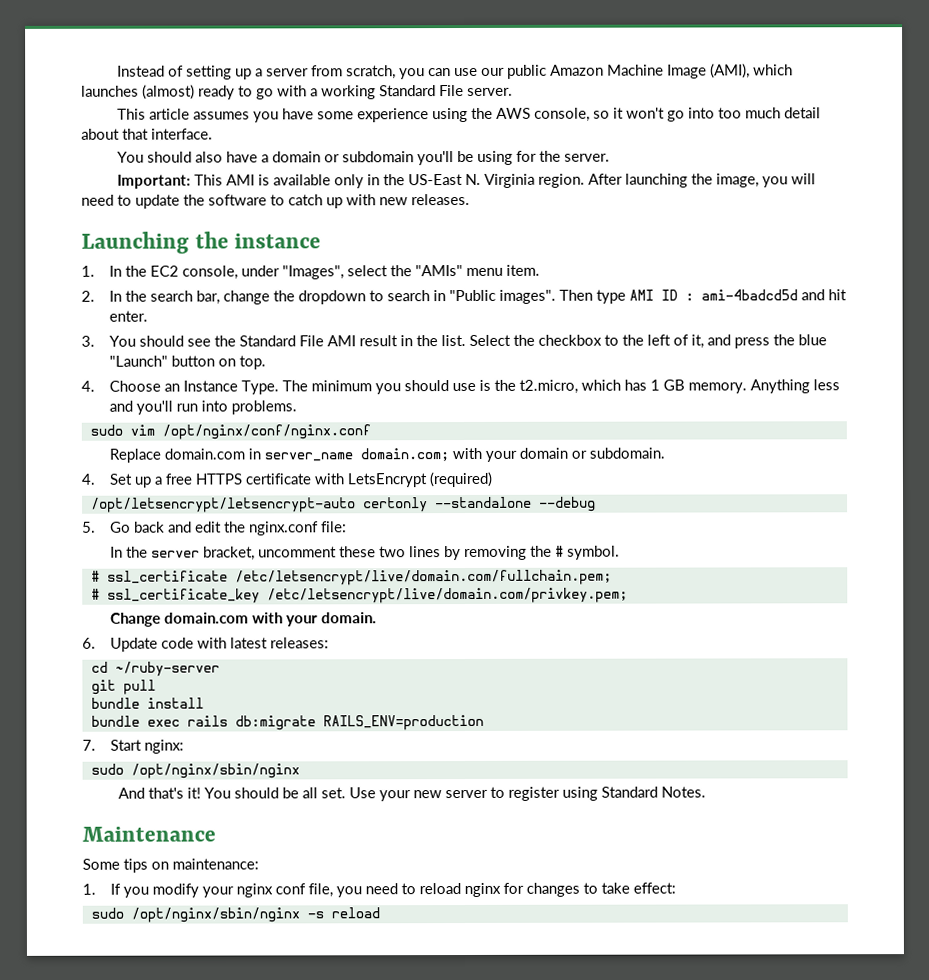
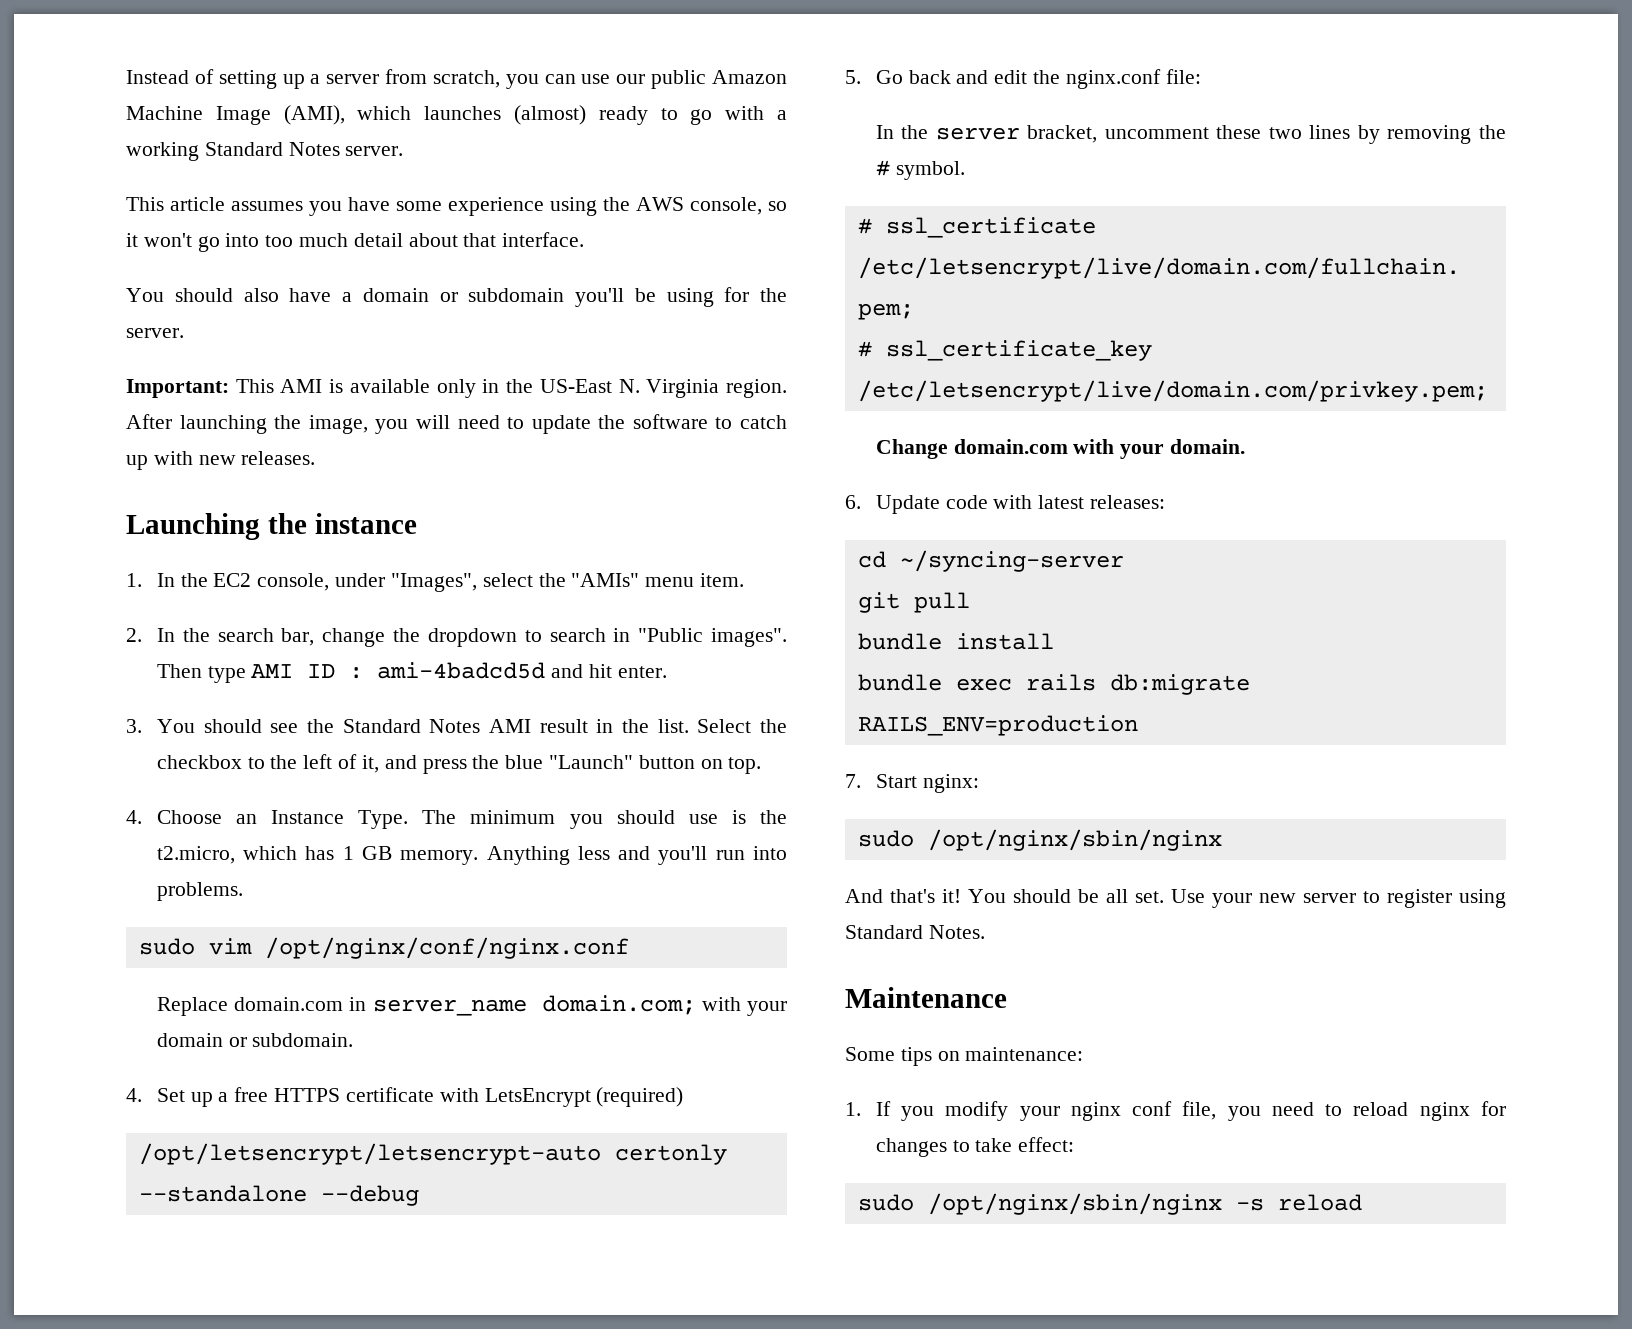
[439,85,464,97] File -> [288,142,340,156] Notes
[299,335,325,347] File -> [429,719,481,733] Notes
[114,661,220,677] ~/ruby-server -> [899,550,1124,572] ~/syncing-server

